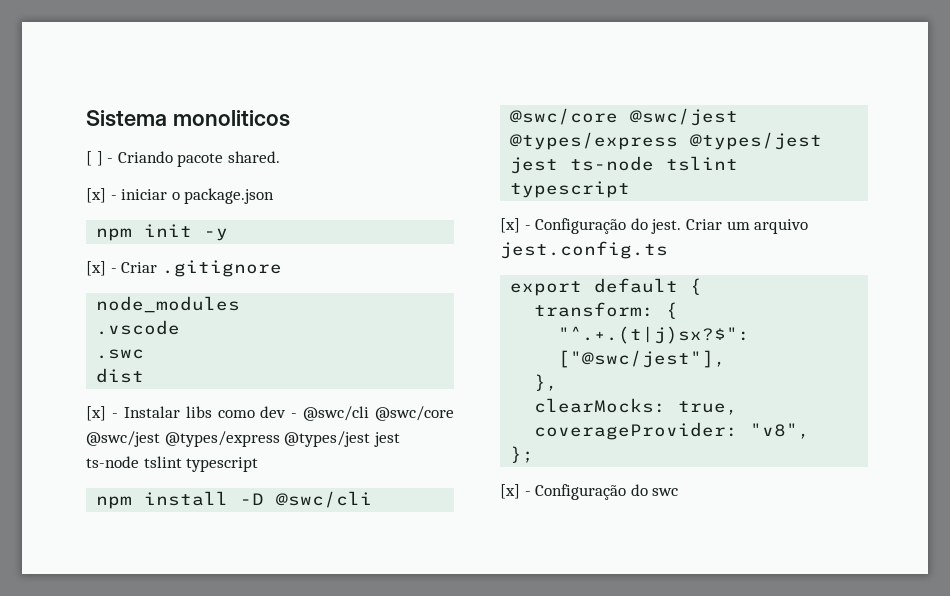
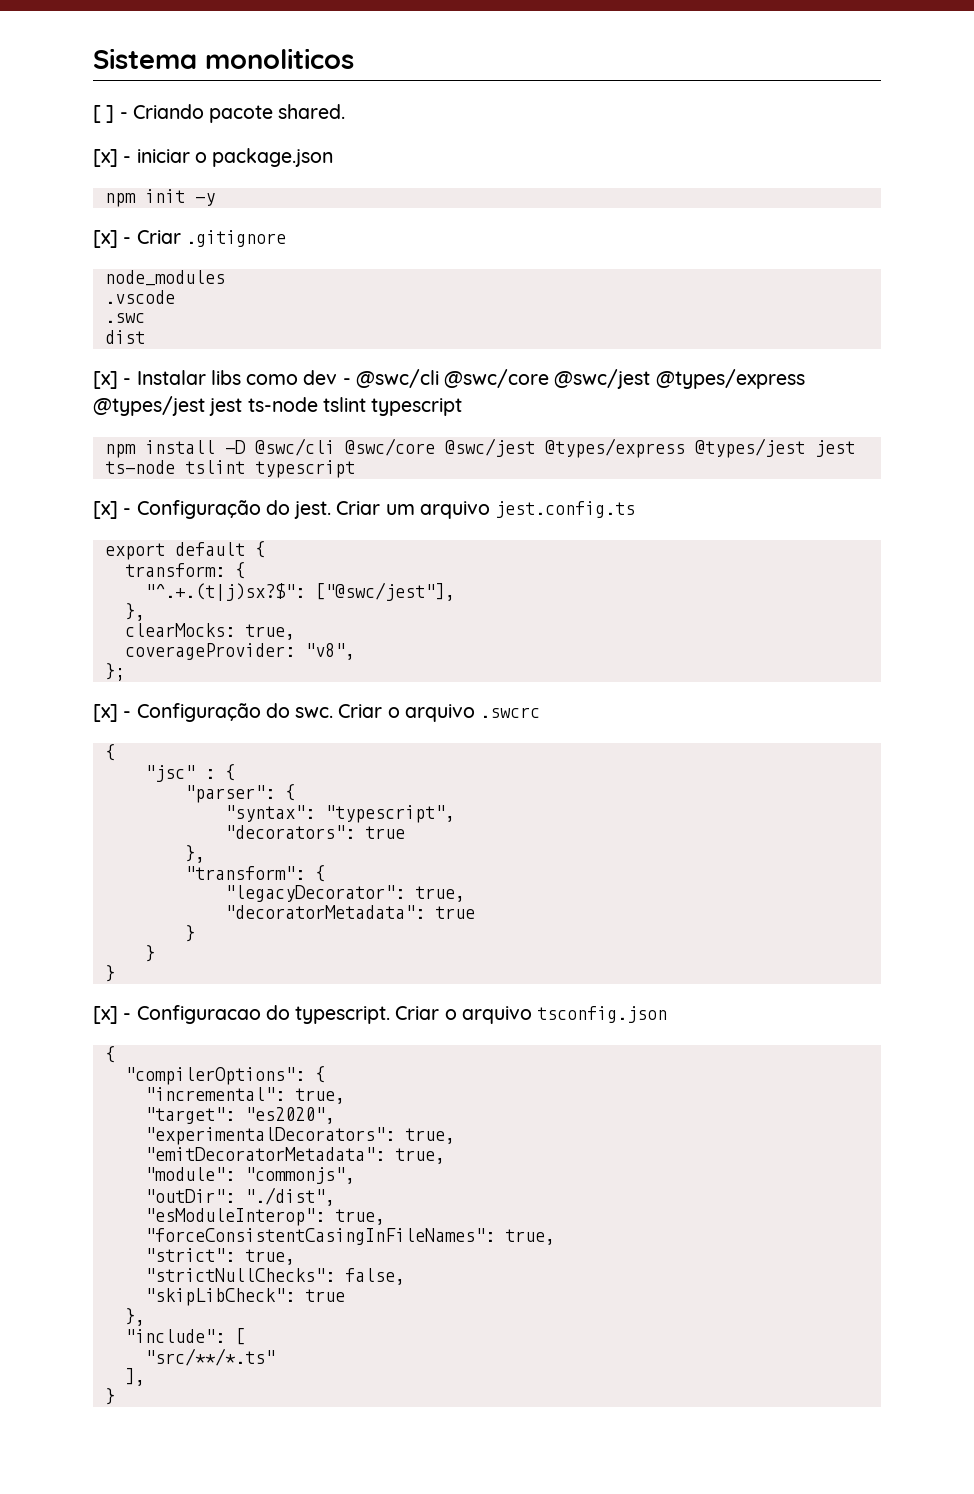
[652,488,679,496] swc -> [295,704,541,722] [104,744,115,761] [144,764,235,782] [184,784,295,803] [224,805,455,823] [224,825,405,839] [184,845,205,863] [184,865,325,882] [224,885,465,902] [224,905,475,919] [184,925,195,942] [144,945,155,962] [104,965,115,982] [93,1005,668,1024] [104,1046,115,1063] [124,1066,325,1085] [144,1087,345,1104] [144,1107,335,1124] [144,1127,455,1145] [144,1147,445,1164] [144,1167,355,1184] [144,1187,335,1206] [144,1208,385,1226] [144,1228,555,1245] [144,1248,295,1265] [144,1268,405,1285] [144,1288,345,1306] [124,1308,145,1326] [124,1328,245,1345] [144,1348,275,1366] [124,1368,145,1386] [104,1388,115,1405] swc. Criar o arquivo .swcrc // { // "jsc" : { // "parser": { // "syntax": "typescript", // "decorators": true // }, // "transform": { // "legacyDecorator": true, // "decoratorMetadata": true // } // } // } // [x] - Configuracao do typescript. Criar o arquivo tsconfig.json // { // "compilerOptions": { // "incremental": true, // "target": "es2020", // "experimentalDecorators": true, // "emitDecoratorMetadata": true, // "module": "commonjs", // "outDir": "./dist", // "esModuleInterop": true, // "forceConsistentCasingInFileNames": true, // "strict": true, // "strictNullChecks": false, // "skipLibCheck": true // }, // "include": [ // "src/**/*.ts" // ], // }

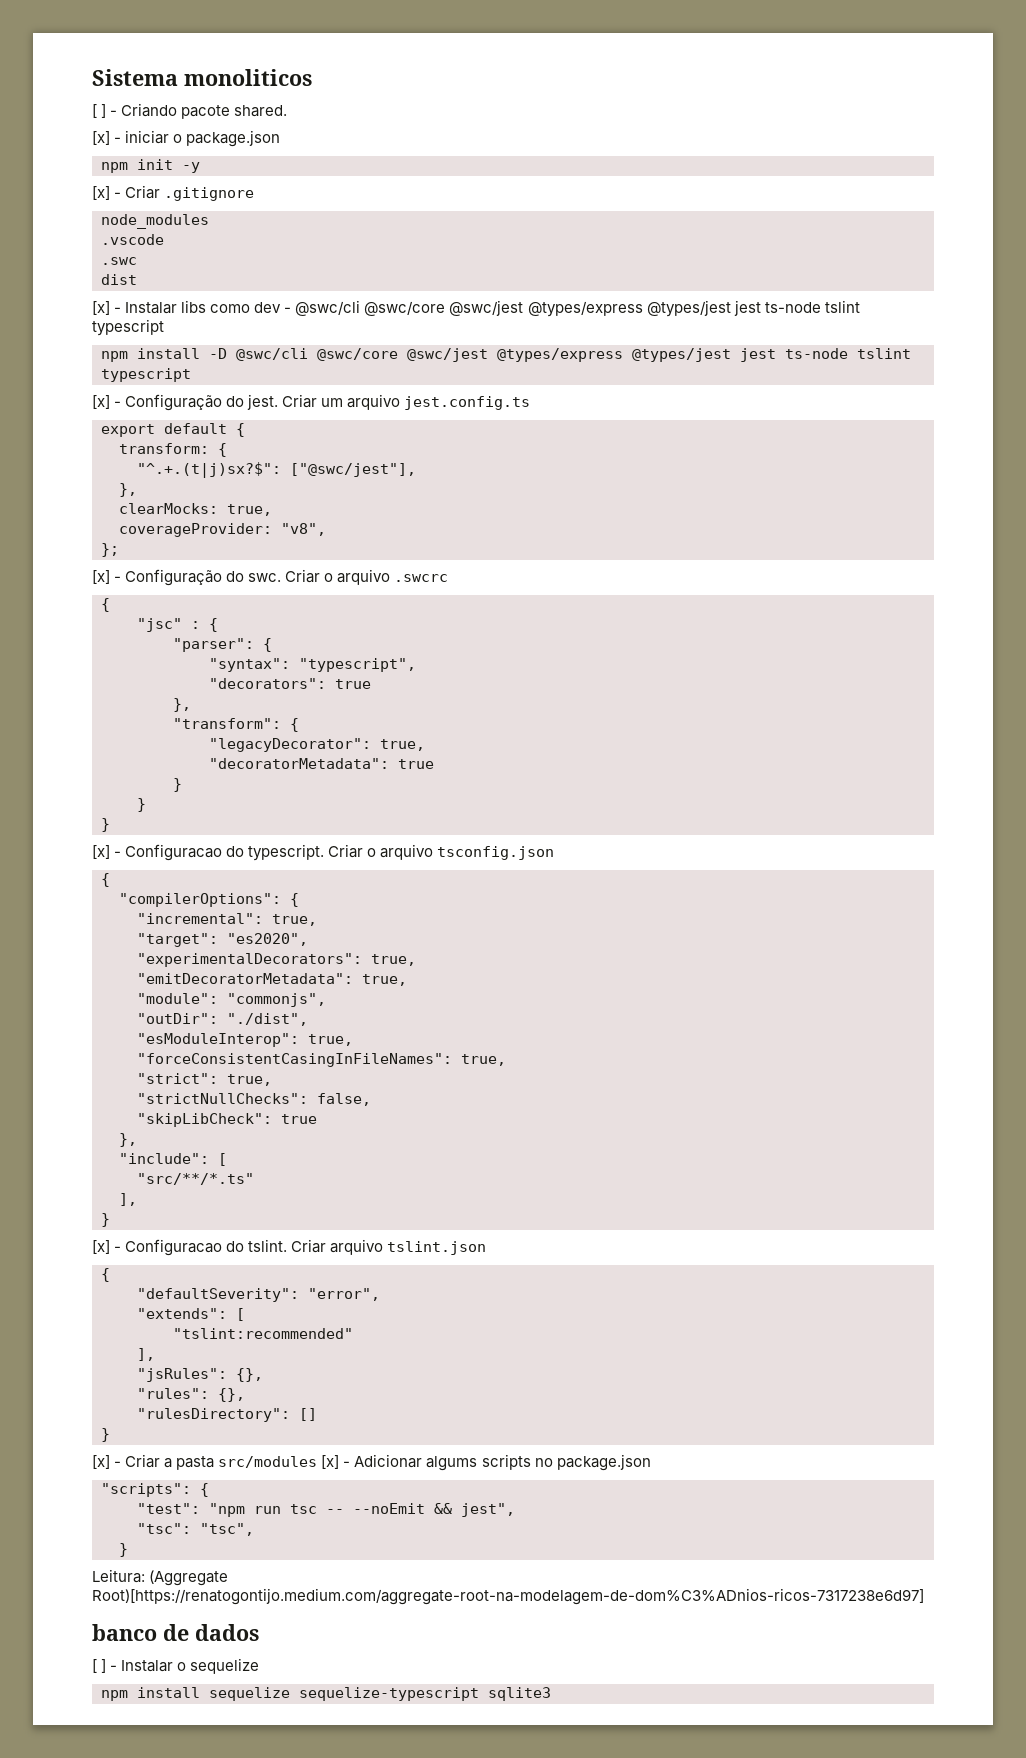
(115, 1396) none -> [92,1239,487,1256] [101,1268,110,1282] [137,1288,380,1302] [137,1308,245,1321] [173,1328,353,1339] [137,1348,155,1361] [137,1368,263,1382] [137,1388,245,1402] [137,1408,317,1422] [101,1428,110,1442] [92,1454,651,1471] [101,1483,209,1497] [137,1503,515,1517] [137,1523,254,1536] [119,1543,128,1557] [92,1569,229,1586] [92,1588,924,1605] [92,1624,259,1641] [92,1658,260,1674] [101,1687,551,1701] // [x] - Configuracao do tslint. Criar arquivo tslint.json // { // "defaultSeverity": "error", // "extends": [ // "tslint:recommended" // ], // "jsRules": {}, // "rules": {}, // "rulesDirectory": [] // } // [x] - Criar a pasta src/modules [x] - Adicionar algums scripts no package.json // "scripts": { // "test": "npm run tsc -- --noEmit && jest", // "tsc": "tsc", // } // Leitura: (Aggregate Root)[https://renatogontijo.medium.com/aggregate-root-na-modelagem-de-dom%C3%ADnios-ricos-7317238e6d97] // banco de dados // [ ] - Instalar o sequelize // npm install sequelize sequelize-typescript sqlite3

